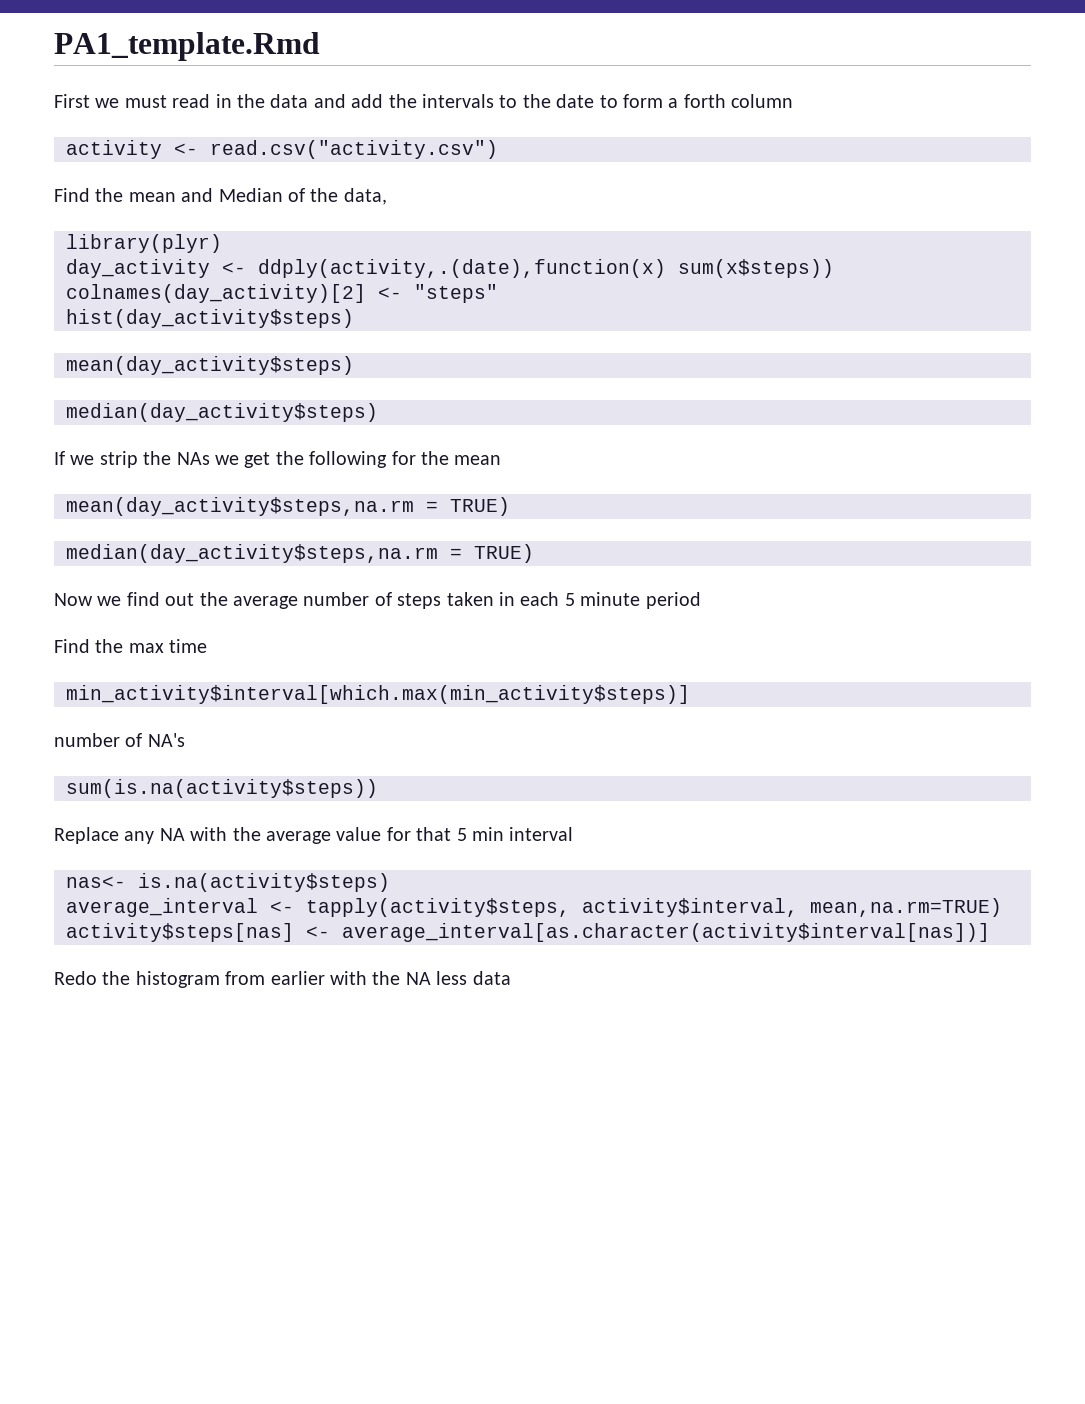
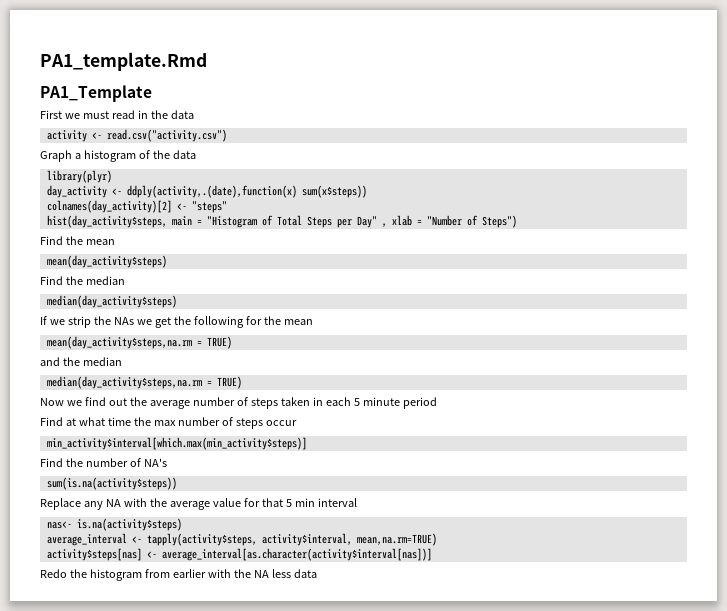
(320, 46) none -> [40,85,152,102] // PA1_Template
[313,94,794,108] [66,140,498,159] [54,188,283,202] and add the intervals to the date to form a forth column // activity <- read.csv("activity.csv") // Find the mean and Median -> [46,129,227,142] [40,150,136,162] // activity <- read.csv("activity.csv") // Graph a histogram
[343,188,387,205] data, -> [172,150,196,159] data
[66,309,354,328] [66,356,354,375] hist(day_activity$steps) // mean(day_activity$steps) -> [46,215,517,228] [40,236,115,245] [46,255,167,268] [40,276,125,285] hist(day_activity$steps, main = "Histogram of Total Steps per Day" , xlab = "Number of Steps") // Find the mean // mean(day_activity$steps) // Find the median
(510, 506) none -> [40,357,122,366] // and the median
[95,639,208,653] the max time -> [65,417,297,429] at what time the max number of steps occur
(690, 694) none -> [40,458,83,467] Find the

